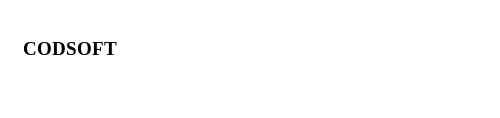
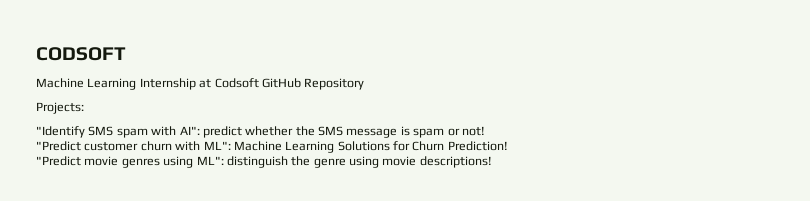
(117, 48) none -> [36,78,365,90] [36,102,84,114] [36,126,485,138] [36,141,508,153] [36,156,492,168] // Machine Learning Internship at Codsoft GitHub Repository // Projects: // "Identify SMS spam with AI": predict whether the SMS message is spam or not! // "Predict customer churn with ML": Machine Learning Solutions for Churn Prediction! // "Predict movie genres using ML": distinguish the genre using movie descriptions!

